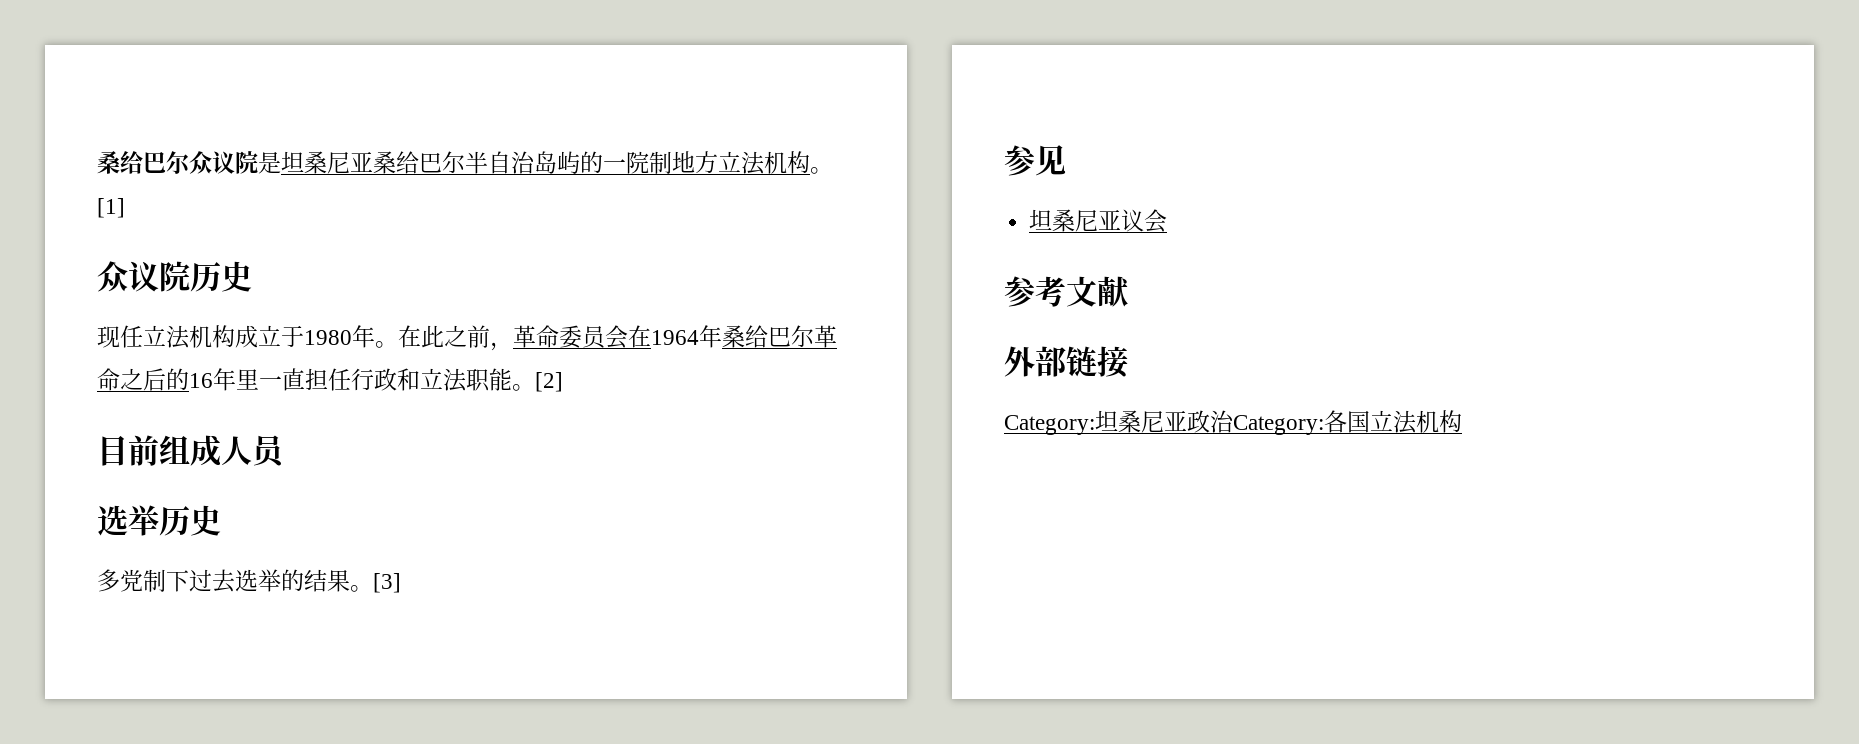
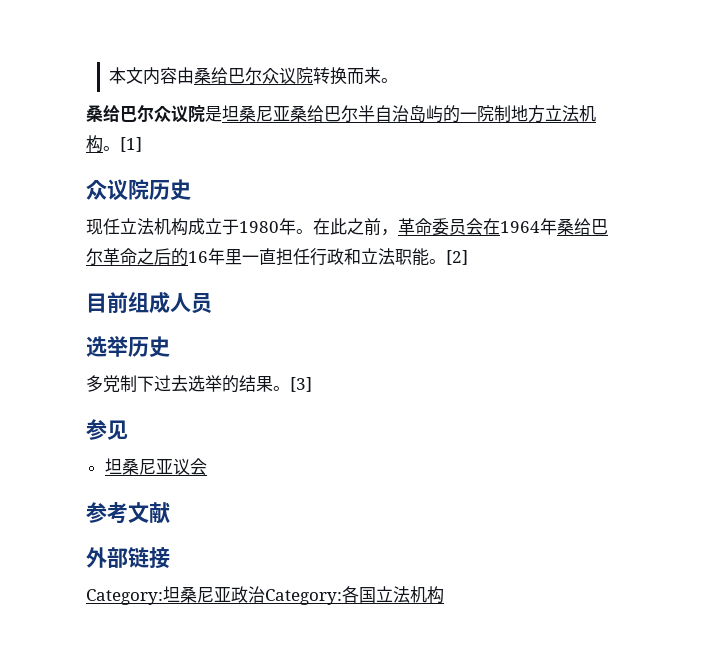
(97, 162) none -> [109,67,399,85] 本文内容由桑给巴尔众议院转换而来。 //

